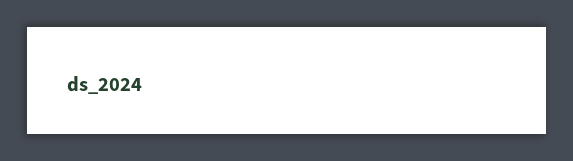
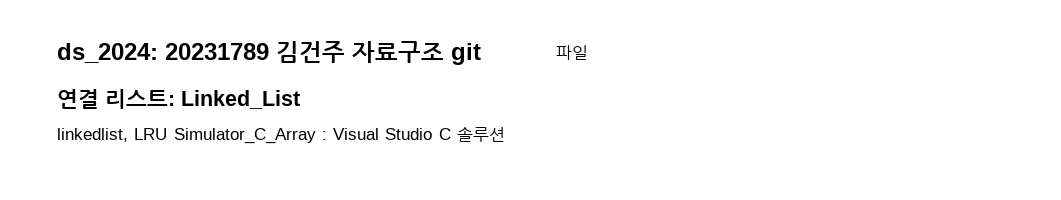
[67,76,142,94] ds_2024 -> [57,41,481,65] [57,89,300,109] [57,126,505,144] [556,45,588,60] ds_2024: 20231789 김건주 자료구조 git // 연결 리스트: Linked_List // linkedlist, LRU Simulator_C_Array : Visual Studio C 솔루션 파일

